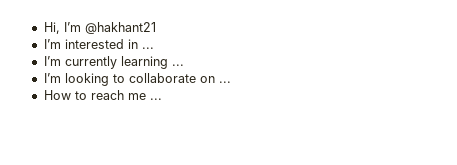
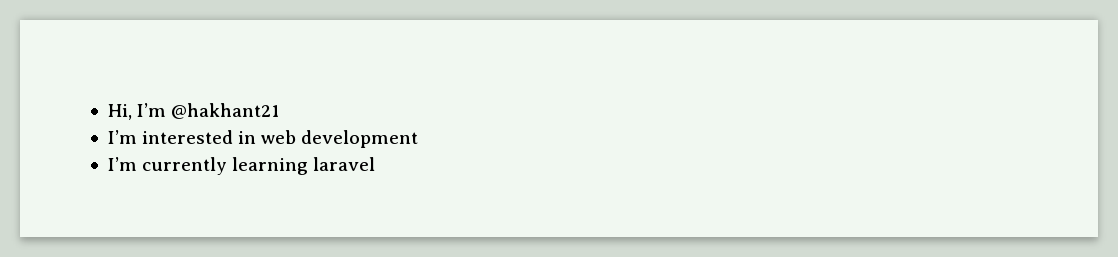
[141,47,154,49] ... -> [261,130,419,148] web development
[171,64,184,66] [43,73,231,86] [43,90,162,100] ... // I’m looking to collaborate on ... // How to reach me ... -> [313,157,376,171] laravel

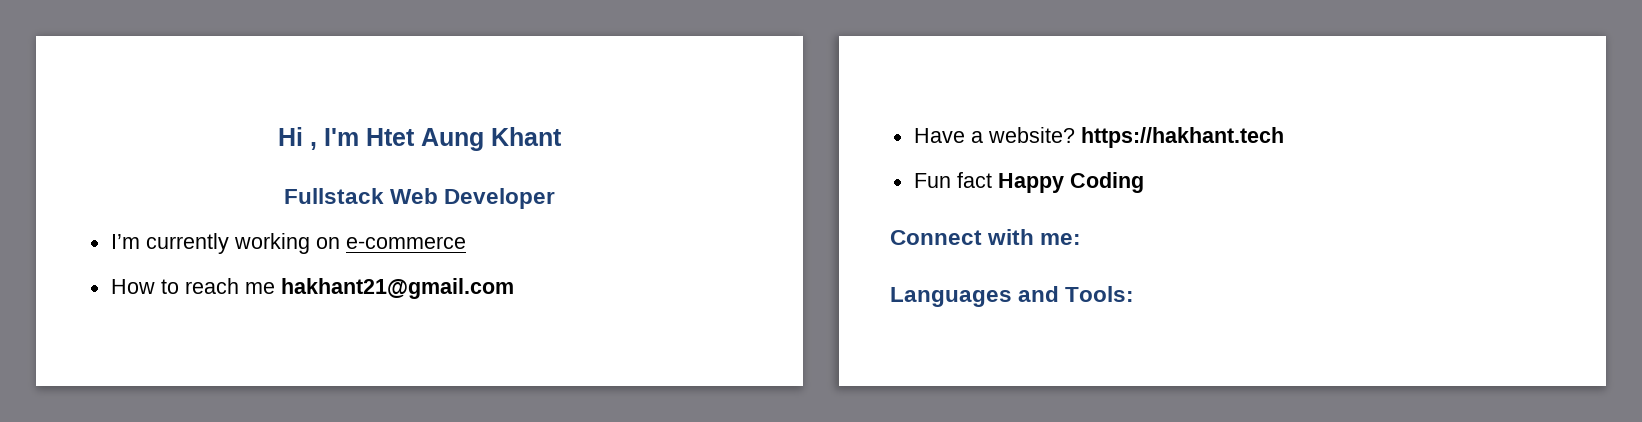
[107,103,280,120] [107,130,419,148] [107,157,376,175] Hi, I’m @hakhant21 // I’m interested in web development // I’m currently learning laravel -> [278,127,562,151] [283,188,556,209] [110,233,466,254] [110,278,514,299] [913,127,1284,148] [913,172,1144,193] [890,229,1082,245] [890,286,1135,307] Hi , I'm Htet Aung Khant // Fullstack Web Developer // I’m currently working on e-commerce // How to reach me hakhant21@gmail.com // Have a website? https://hakhant.tech // Fun fact Happy Coding // Connect with me: // Languages and Tools:

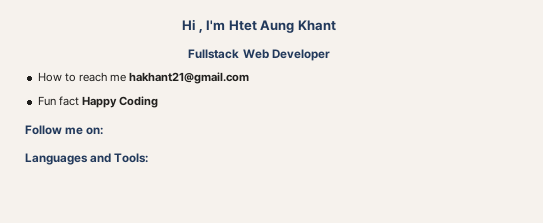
[110,233,466,254] // I’m currently working on e-commerce -> (330, 55) none
[913,127,1284,148] // Have a website? https://hakhant.tech -> (250, 78) none
[890,229,1082,245] Connect with me: -> [25,125,104,135] Follow me on:

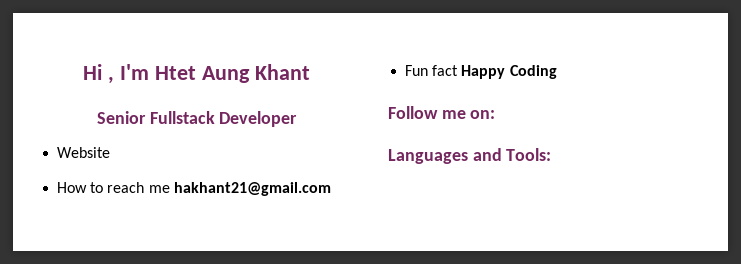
[188,49,269,59] Fullstack Web -> [96,111,215,124] Senior Fullstack
(330, 55) none -> [57,147,111,158] // Website

